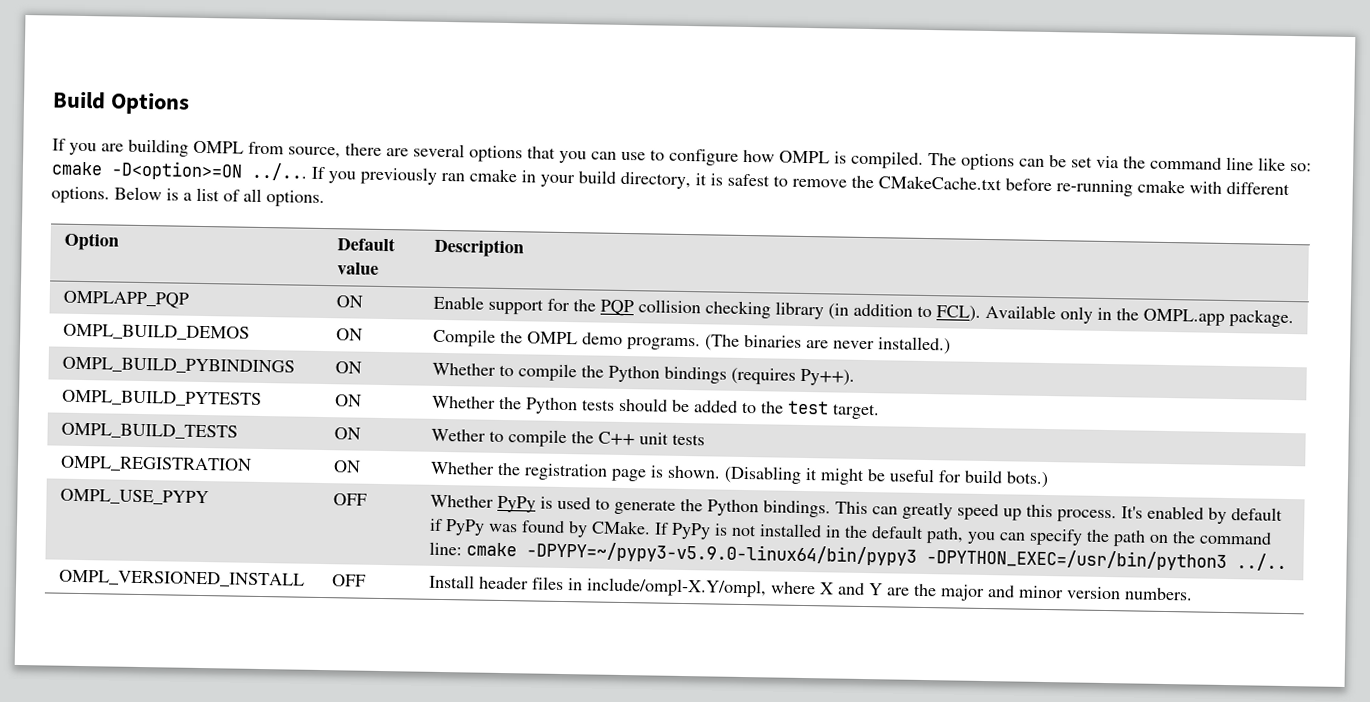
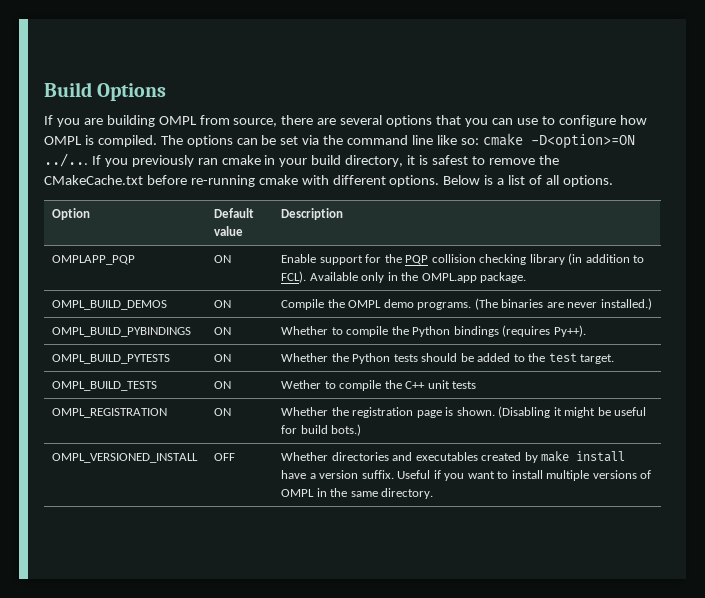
[59,488,209,506] OMPL_USE_PYPY -> [52,453,199,463] OMPL_VERSIONED_INSTALL
[496,495,1283,524] [428,518,1272,547] [428,541,1287,572] [58,569,305,588] [331,574,366,587] [428,574,1193,601] PyPy is used to generate the Python bindings. This can greatly speed up this process. It's enabled by default if PyPy was found by CMake. If PyPy is not installed in the default path, you can specify the path on the command line: cmake -DPYPY=~/pypy3-v5.9.0-linux64/bin/pypy3 -DPYTHON_EXEC=/usr/bin/python3 ../.. // OMPL_VERSIONED_INSTALL | OFF | Install header files in include/ompl-X.Y/ompl, where X and Y are the major and minor version numbers. -> [331,451,626,463] [281,470,652,481] [281,488,434,499] directories and executables created by make install have a version suffix. Useful if you want to install multiple versions of OMPL in the same directory.

